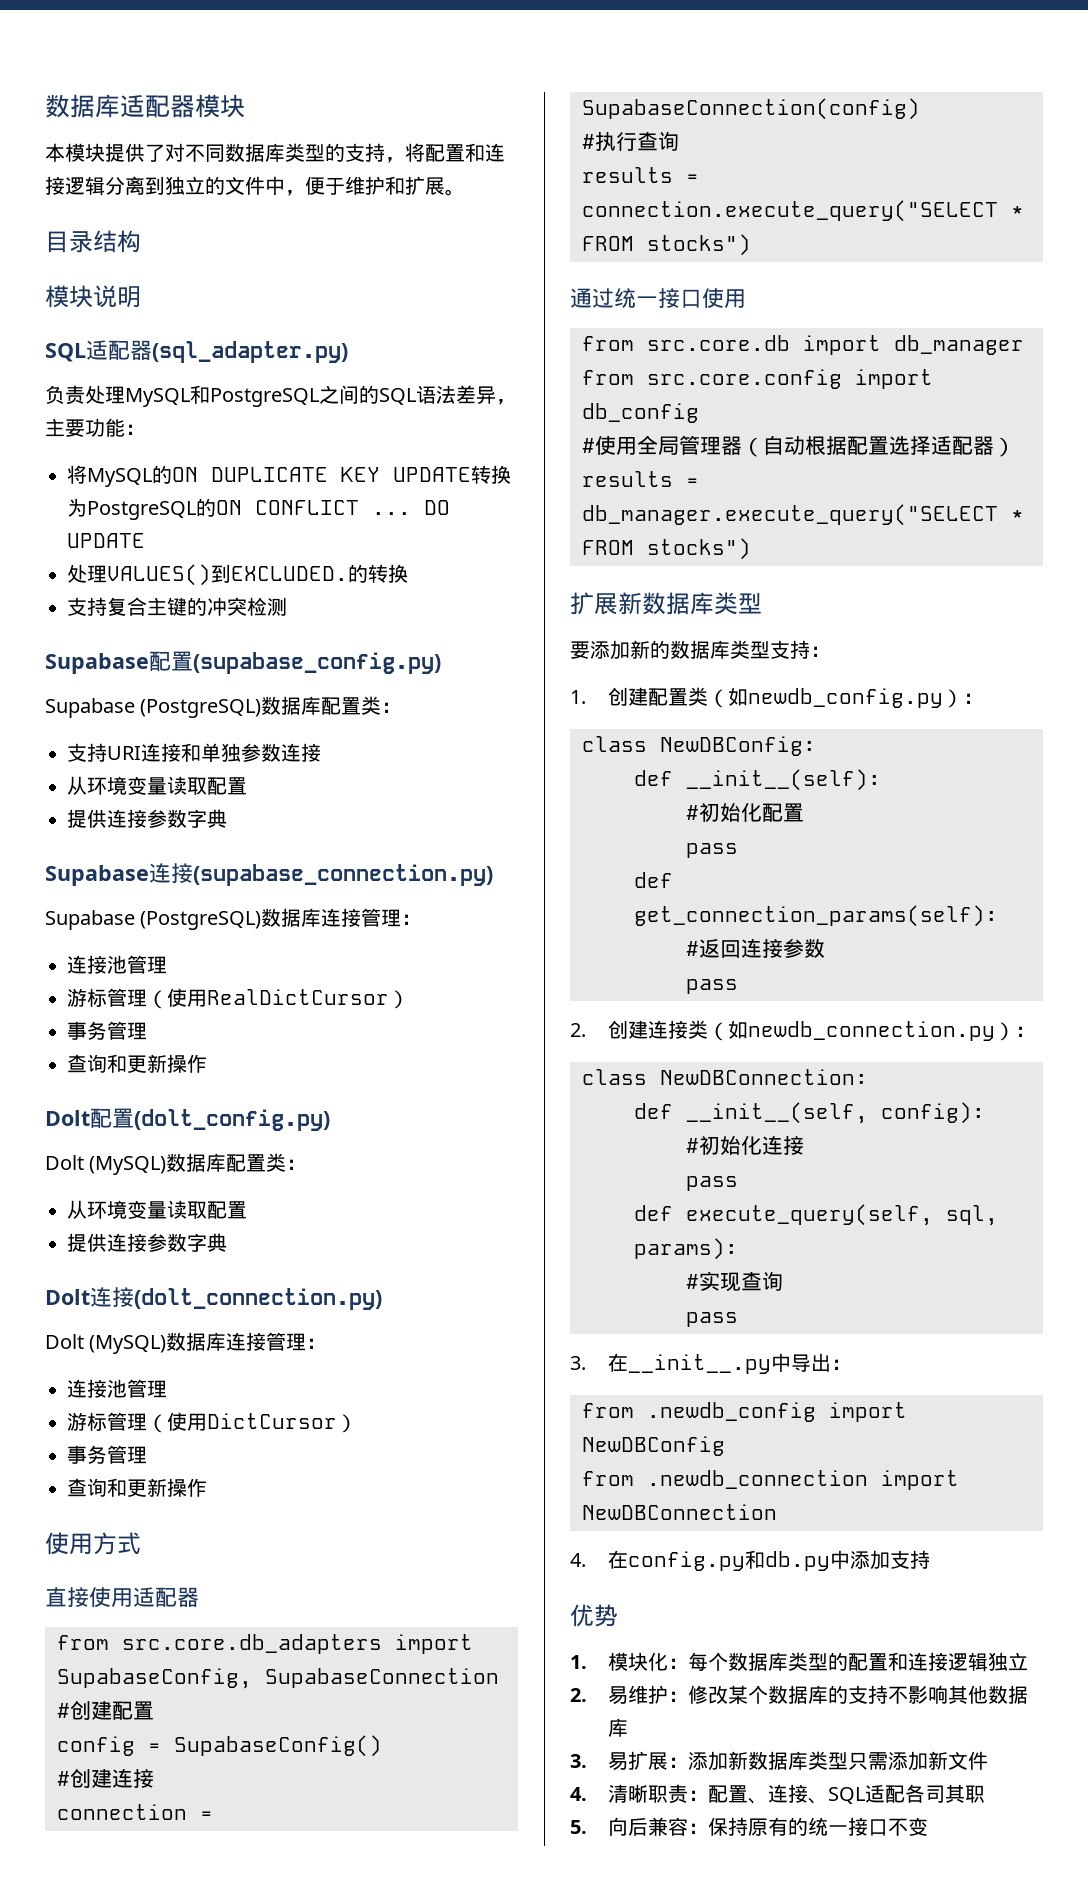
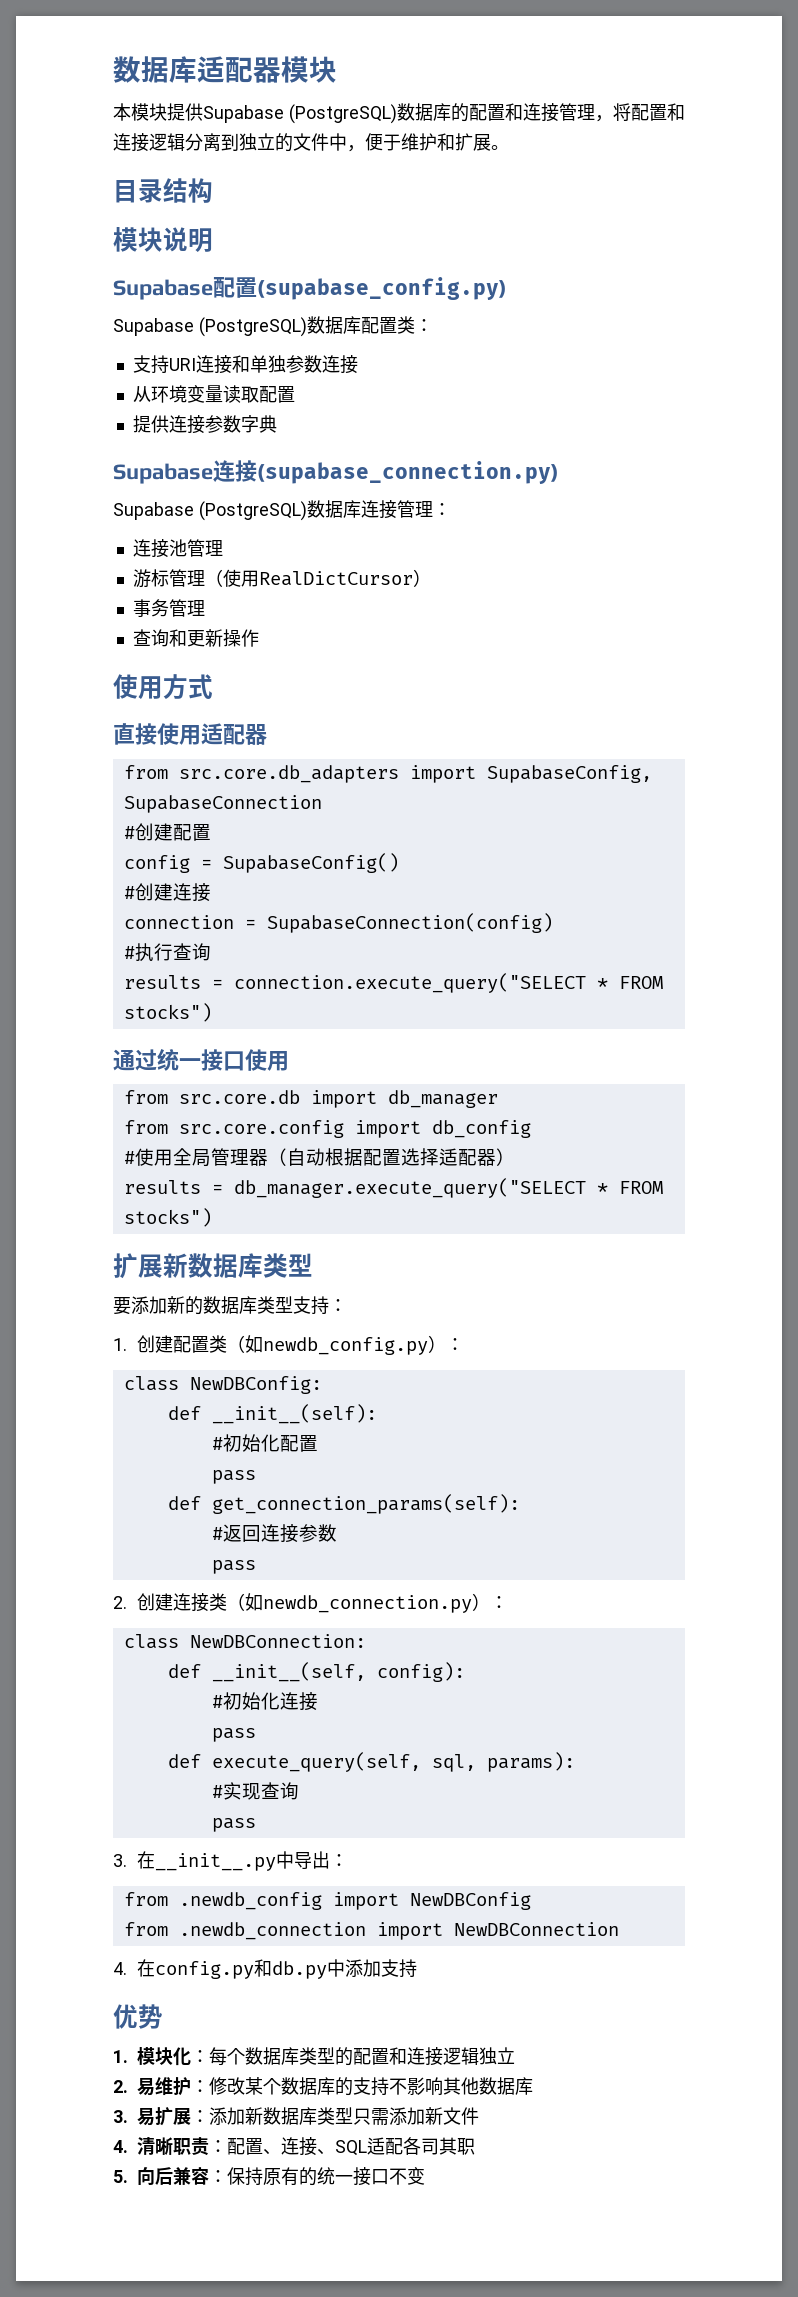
[145,143,385,162] 了对不同数据库类型的支持 -> [203,103,595,124] Supabase (PostgreSQL)数据库的配置和连接管理
[45,340,348,363] [45,385,516,407] [45,418,145,437] [67,465,511,487] [67,498,450,520] [67,533,145,548] [67,564,408,586] [67,597,287,616] // SQL适配器(sql_adapter.py) // 负责处理MySQL和PostgreSQL之间的SQL语法差异，主要功能： // 将MySQL的ON DUPLICATE KEY UPDATE转换为PostgreSQL的ON CONFLICT ... DO UPDATE // 处理VALUES()到EXCLUDED.的转换 // 支持复合主键的冲突检测 -> (213, 240) none
[45,1108,330,1131] [45,1153,307,1175] [67,1200,247,1219] [67,1233,227,1252] [45,1287,382,1310] [45,1332,327,1354] [67,1379,167,1398] [67,1412,357,1433] [67,1445,147,1464] [67,1478,207,1497] // Dolt配置(dolt_config.py) // Dolt (MySQL)数据库配置类： // 从环境变量读取配置 // 提供连接参数字典 // Dolt连接(dolt_connection.py) // Dolt (MySQL)数据库连接管理： // 连接池管理 // 游标管理（使用DictCursor） // 事务管理 // 查询和更新操作 -> (259, 638) none

